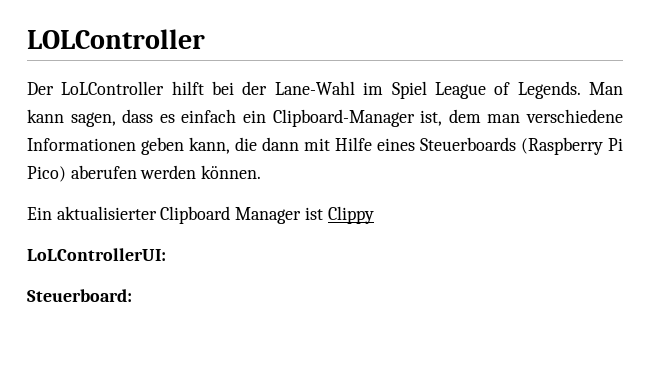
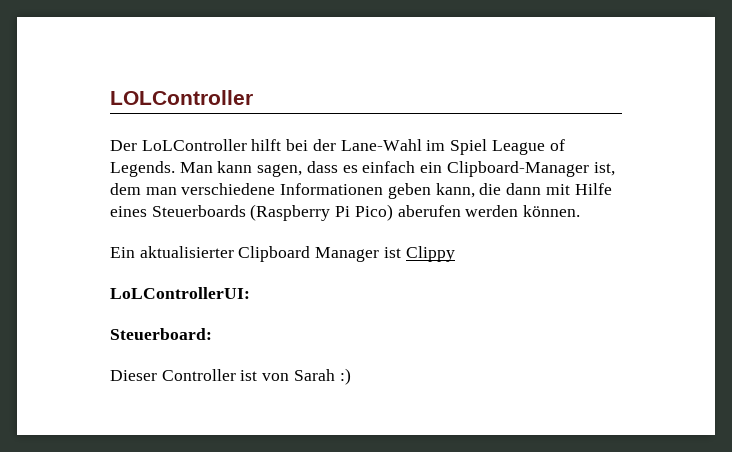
(132, 295) none -> [110,368,351,385] // Dieser Controller ist von Sarah :)

